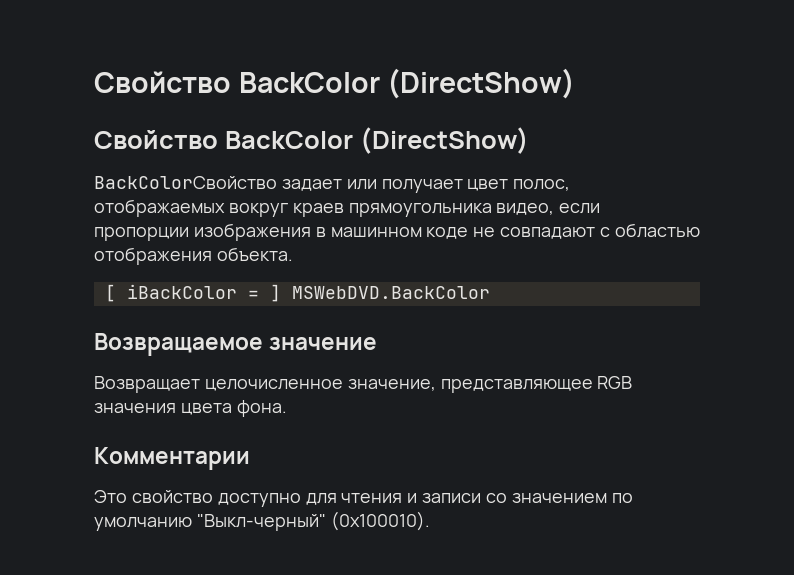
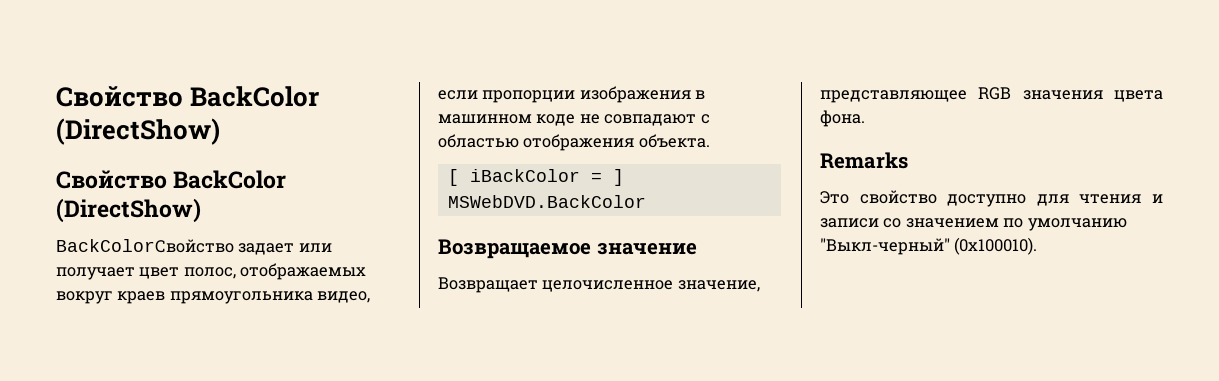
[94,447,250,470] Комментарии -> [820,152,908,169] Remarks

